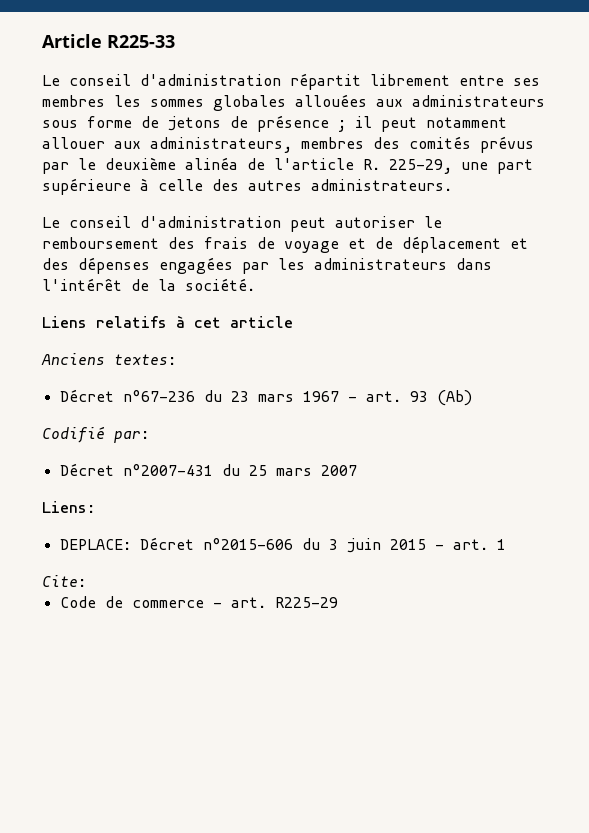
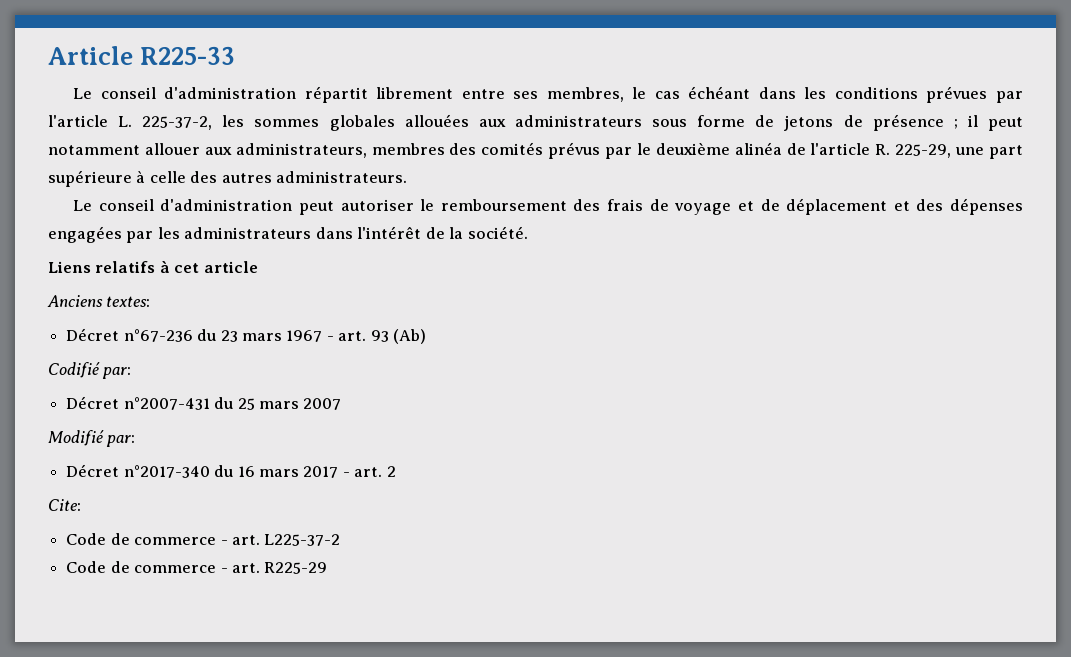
[42,95,105,107] membres -> [546,86,1023,103] [48,115,213,130] membres, le cas échéant dans les conditions prévues par l'article L. 225-37-2,
[42,501,95,513] [59,537,506,553] Liens: // DEPLACE: Décret n°2015-606 du 3 juin 2015 - art. 1 -> [48,430,136,447] [66,464,396,478] Modifié par: // Décret n°2017-340 du 16 mars 2017 - art. 2
(86, 581) none -> [66,533,341,546] // Code de commerce - art. L225-37-2

